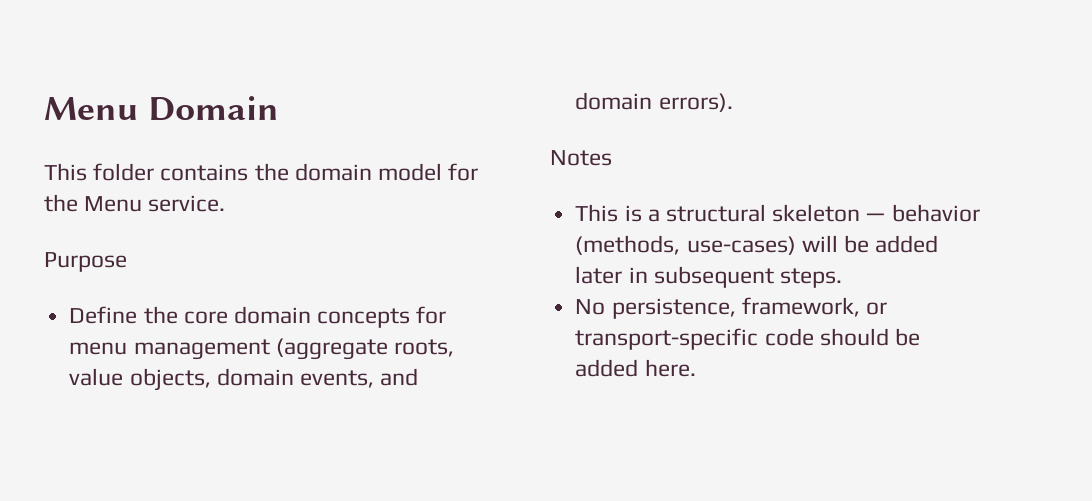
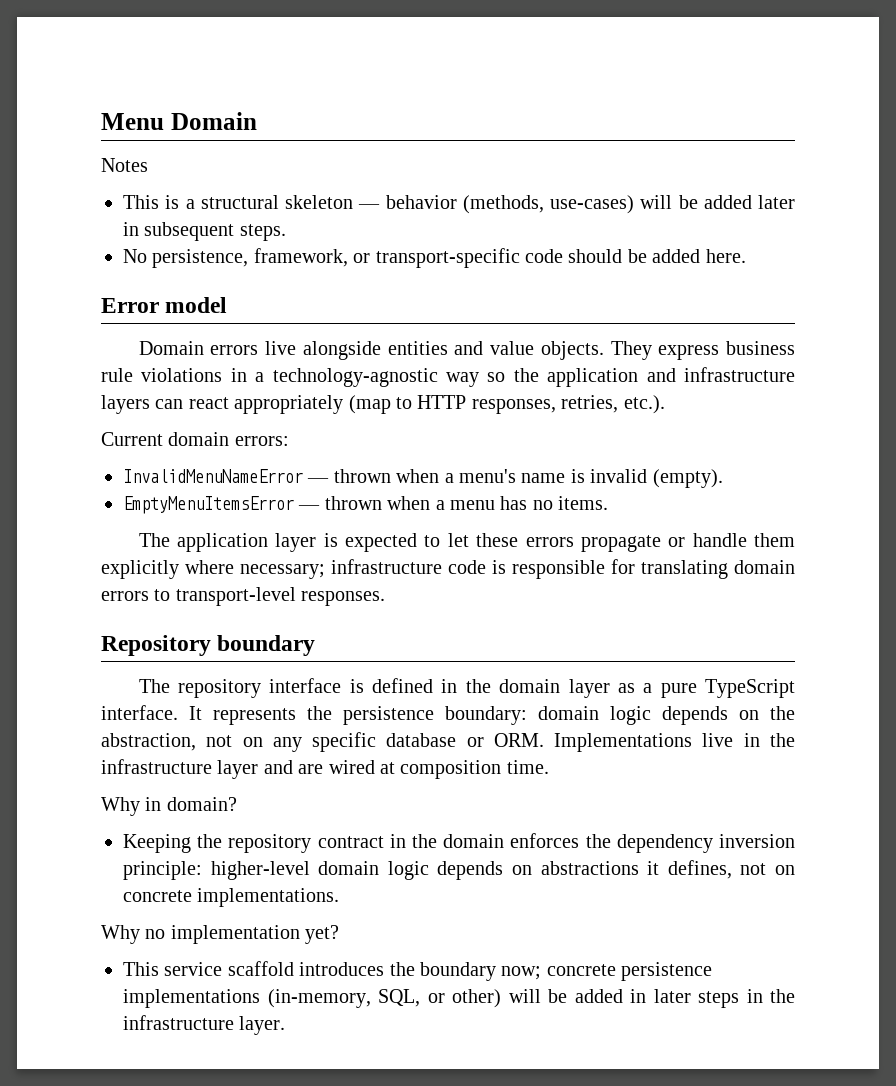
[44,163,479,181] [44,194,226,212] [44,252,127,272] [69,306,447,328] [69,338,454,360] [69,368,419,391] [575,92,733,112] // This folder contains the domain model for the Menu service. // Purpose // Define the core domain concepts for menu management (aggregate roots, value objects, domain events, and domain errors). -> (257, 121) none
(696, 368) none -> [101,297,228,313] [138,341,795,360] [101,367,795,387] [101,395,665,414] [101,432,289,446] [123,469,723,488] [123,496,609,514] [138,533,795,552] [101,559,795,579] [101,587,386,606] [101,635,316,656] [138,678,795,698] [101,705,795,725] [101,732,795,752] [101,759,549,779] [101,797,237,816] [123,833,795,853] [123,860,796,880] [123,888,340,907] [101,925,340,944] [123,961,713,981] [123,989,795,1008] [123,1015,286,1035] // Error model // Domain errors live alongside entities and value objects. They express business rule violations in a technology-agnostic way so the application and infrastructure layers can react appropriately (map to HTTP responses, retries, etc.). // Current domain errors: // InvalidMenuNameError — thrown when a menu's name is invalid (empty). // EmptyMenuItemsError — thrown when a menu has no items. // The application layer is expected to let these errors propagate or handle them explicitly where necessary; infrastructure code is responsible for translating domain errors to transport-level responses. // Repository boundary // The repository interface is defined in the domain layer as a pure TypeScript interface. It represents the persistence boundary: domain logic depends on the abstraction, not on any specific database or ORM. Implementations live in the infrastructure layer and are wired at composition time. // Why in domain? // Keeping the repository contract in the domain enforces the dependency inversion principle: higher-level domain logic depends on abstractions it defines, not on concrete implementations. // Why no implementation yet? // This service scaffold introduces the boundary now; concrete persistence implementations (in-memory, SQL, or other) will be added in later steps in the infrastructure layer.

